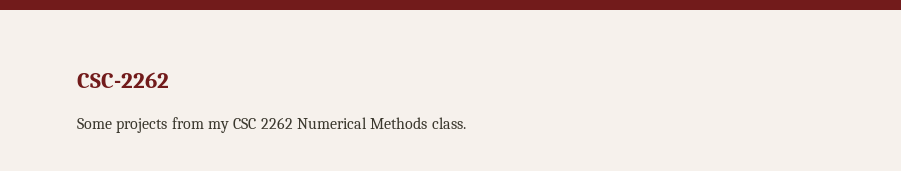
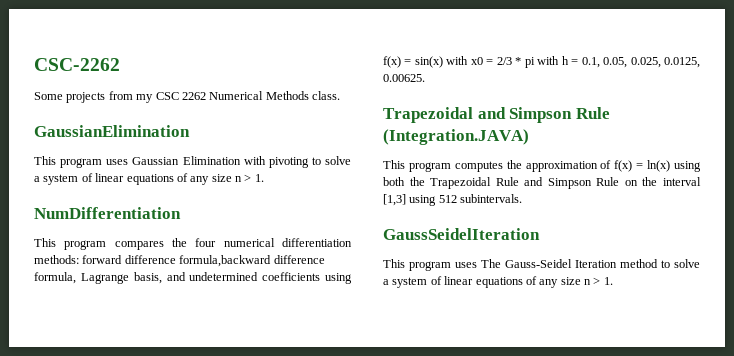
(466, 123) none -> [34,125,190,137] [34,156,351,168] [34,173,264,185] [34,207,181,219] [34,238,352,250] [34,255,325,267] [34,272,352,284] [383,56,700,68] [383,74,425,82] [383,107,610,123] [383,129,529,145] [383,160,701,172] [383,177,701,189] [383,194,523,206] [383,228,540,240] [383,259,700,271] [383,276,613,288] // GaussianElimination // This program uses Gaussian Elimination with pivoting to solve a system of linear equations of any size n > 1. // NumDifferentiation // This program compares the four numerical differentiation methods: forward difference formula,backward difference formula, Lagrange basis, and undetermined coefficients using f(x) = sin(x) with x0 = 2/3 * pi with h = 0.1, 0.05, 0.025, 0.0125, 0.00625. // Trapezoidal and Simpson Rule (Integration.JAVA) // This program computes the approximation of f(x) = ln(x) using both the Trapezoidal Rule and Simpson Rule on the interval [1,3] using 512 subintervals. // GaussSeidelIteration // This program uses The Gauss-Seidel Iteration method to solve a system of linear equations of any size n > 1.

